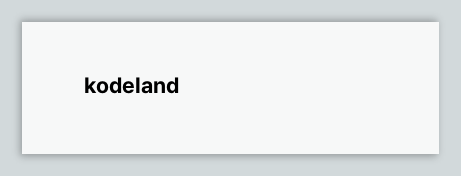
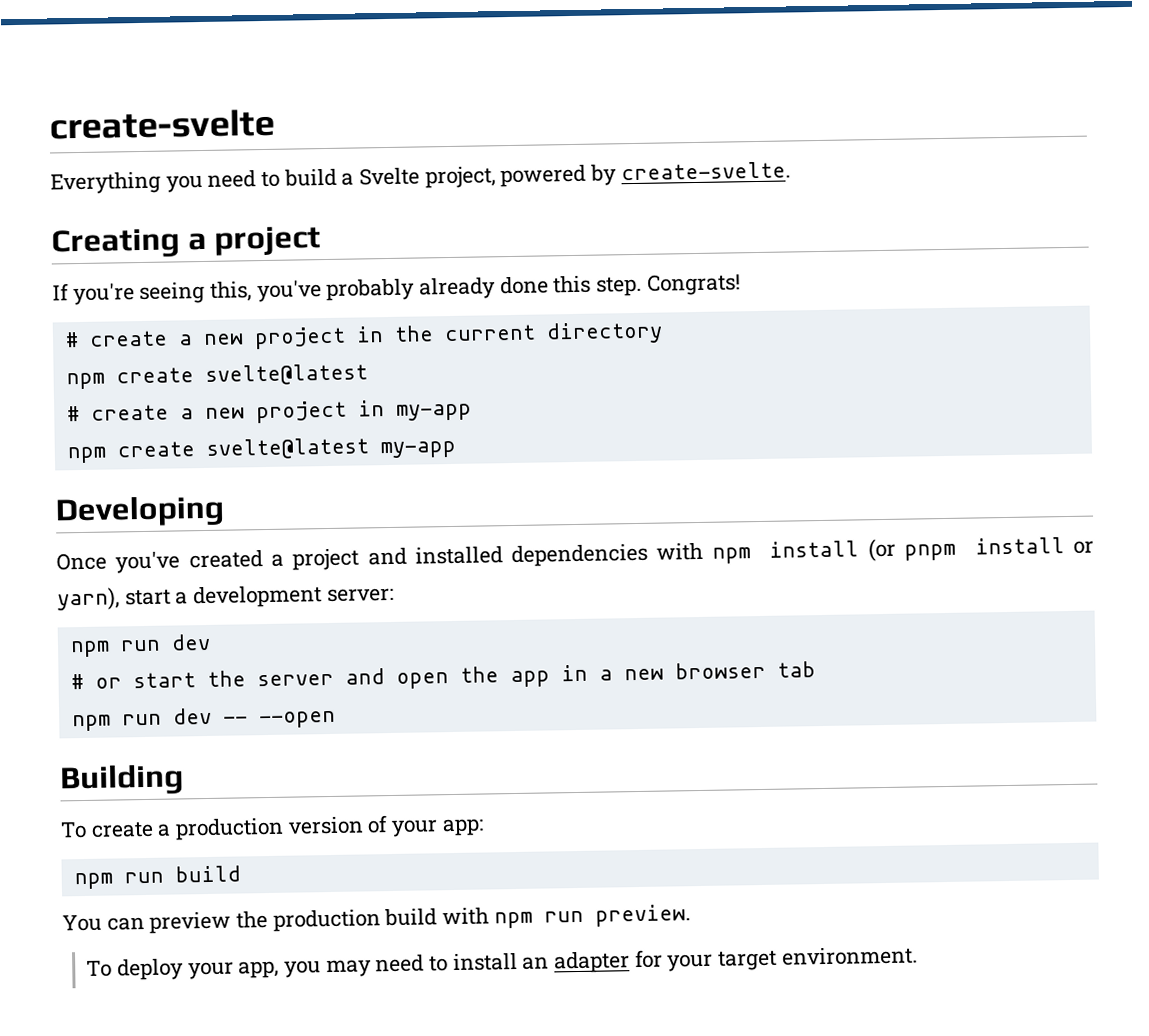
[84,77,179,94] kodeland -> [49,108,275,140] [50,161,791,195] [51,226,322,259] [52,273,741,306] [64,321,663,350] [65,363,368,390] [66,400,472,424] [66,437,456,464] [55,494,225,528] [56,537,1095,574] [57,585,394,611] [69,633,211,658] [70,661,816,690] [71,707,336,732] [59,763,184,796] [60,815,484,841] [73,865,241,890] [62,904,691,934] [86,946,918,981] create-svelte // Everything you need to build a Svelte project, powered by create-svelte. // Creating a project // If you're seeing this, you've probably already done this step. Congrats! // # create a new project in the current directory // npm create svelte@latest // # create a new project in my-app // npm create svelte@latest my-app // Developing // Once you've created a project and installed dependencies with npm install (or pnpm install or yarn), start a development server: // npm run dev // # or start the server and open the app in a new browser tab // npm run dev -- --open // Building // To create a production version of your app: // npm run build // You can preview the production build with npm run preview. // To deploy your app, you may need to install an adapter for your target environment.

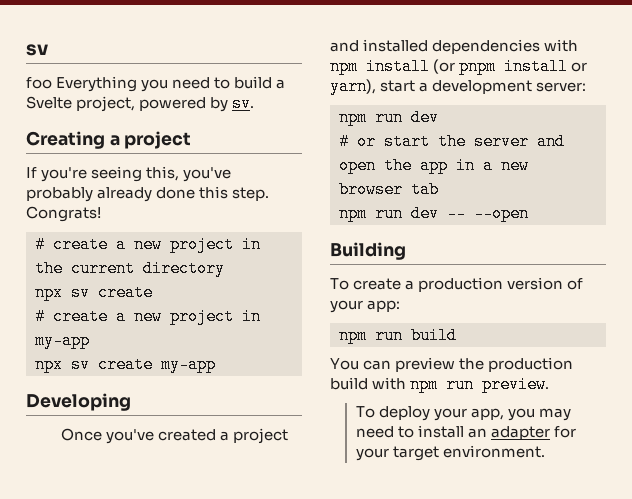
[49,108,275,140] create-svelte // -> [26,44,48,56] [26,77,52,89] sv // foo
[620,161,791,181] create-svelte. -> [232,95,255,112] sv.
[65,363,368,390] npm create svelte@latest -> [35,284,153,301] npx sv create
[66,437,369,464] npm create svelte@latest -> [35,356,153,373] npx sv create

